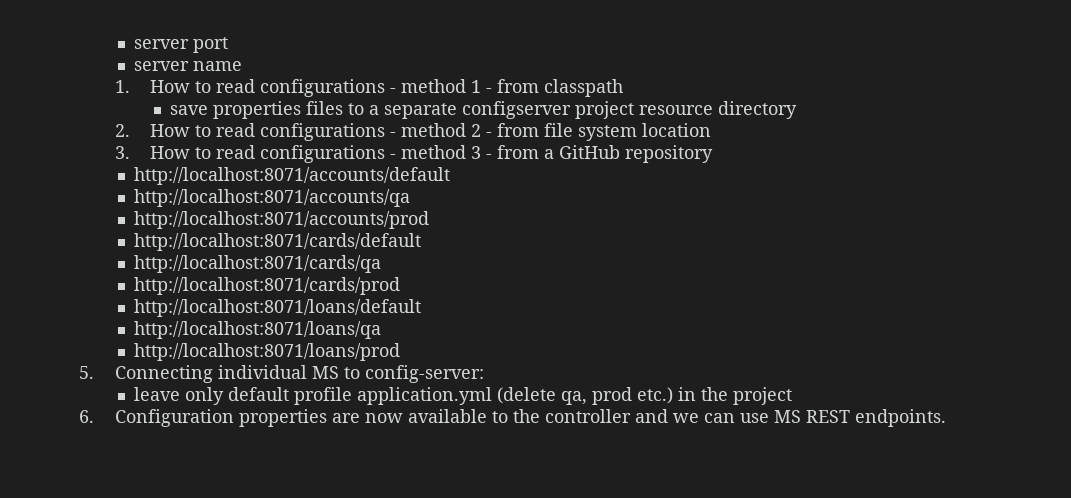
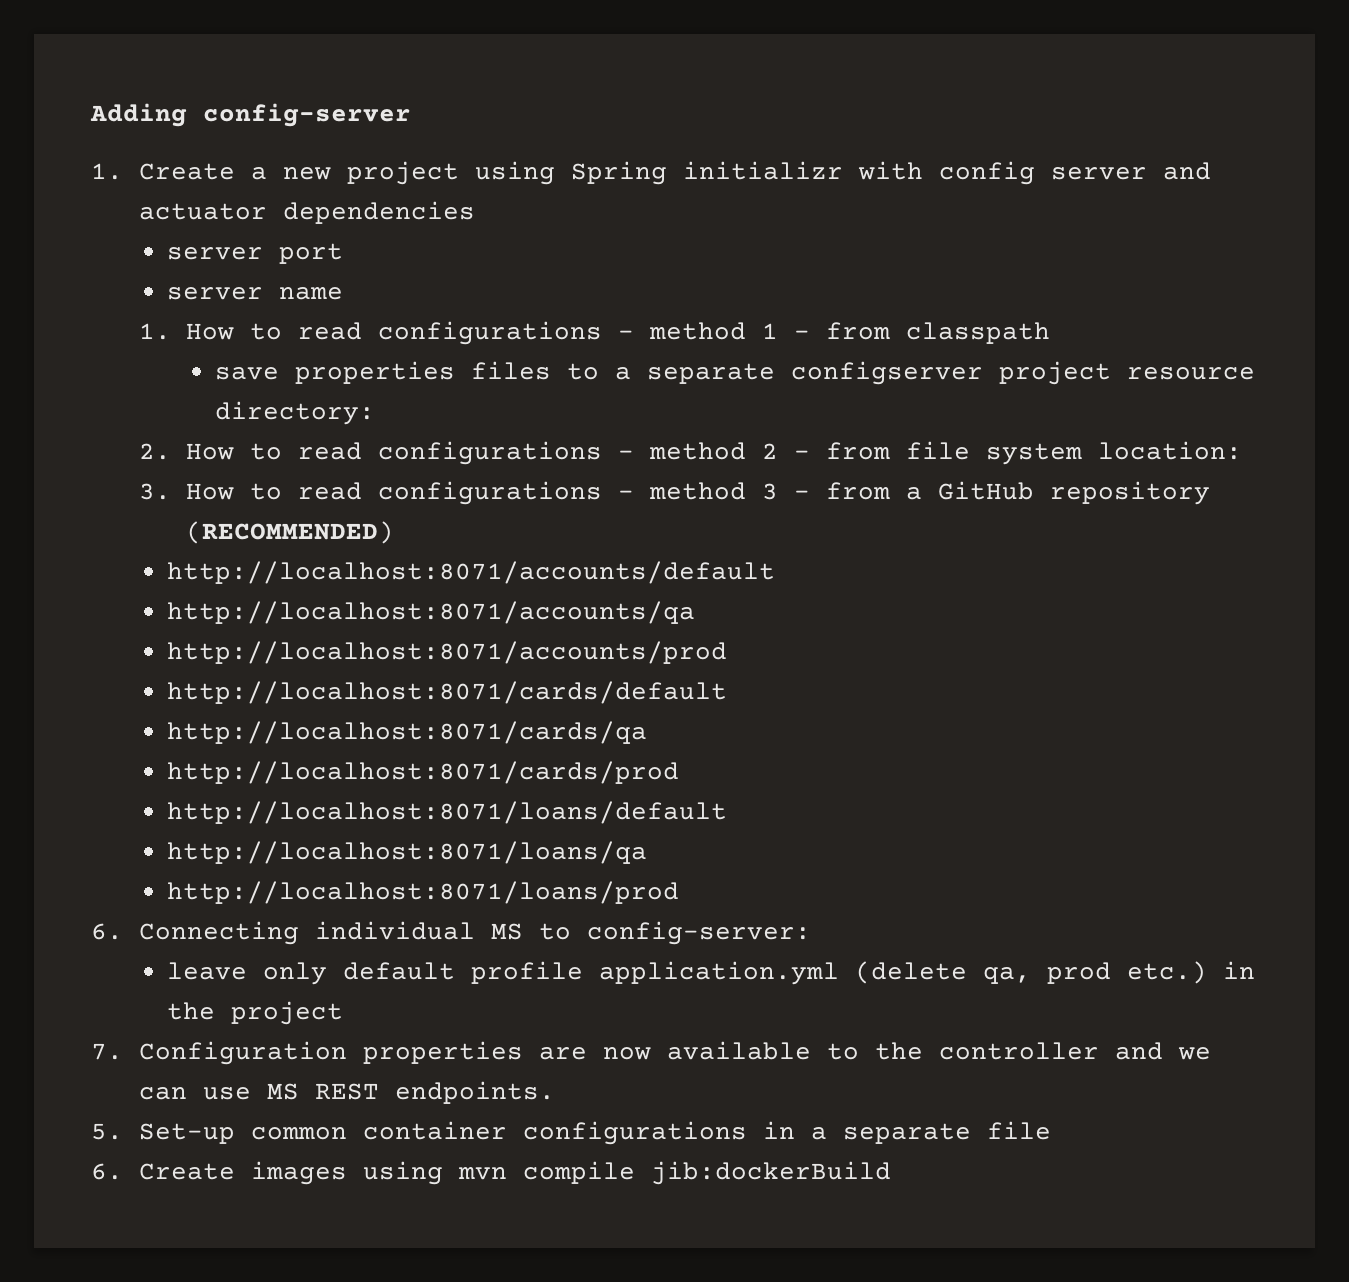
(134, 44) none -> [90,103,411,127] [91,161,1211,185] [138,201,475,224] Adding config-server // 1. Create a new project using Spring initializr with config server and actuator dependencies //
[718,101,798,119] directory -> [215,401,376,425] directory:
[642,123,712,137] location -> [1098,441,1243,460] location:
(714, 154) none -> [186,521,395,544] (RECOMMENDED)
[79,366,94,379] 5. -> [91,923,123,940] 6.
[79,410,94,423] 6. -> [91,1043,123,1060] 7.
(946, 418) none -> [91,1121,1051,1145] [91,1161,891,1185] // 5. Set-up common container configurations in a separate file // 6. Create images using mvn compile jib:dockerBuild

